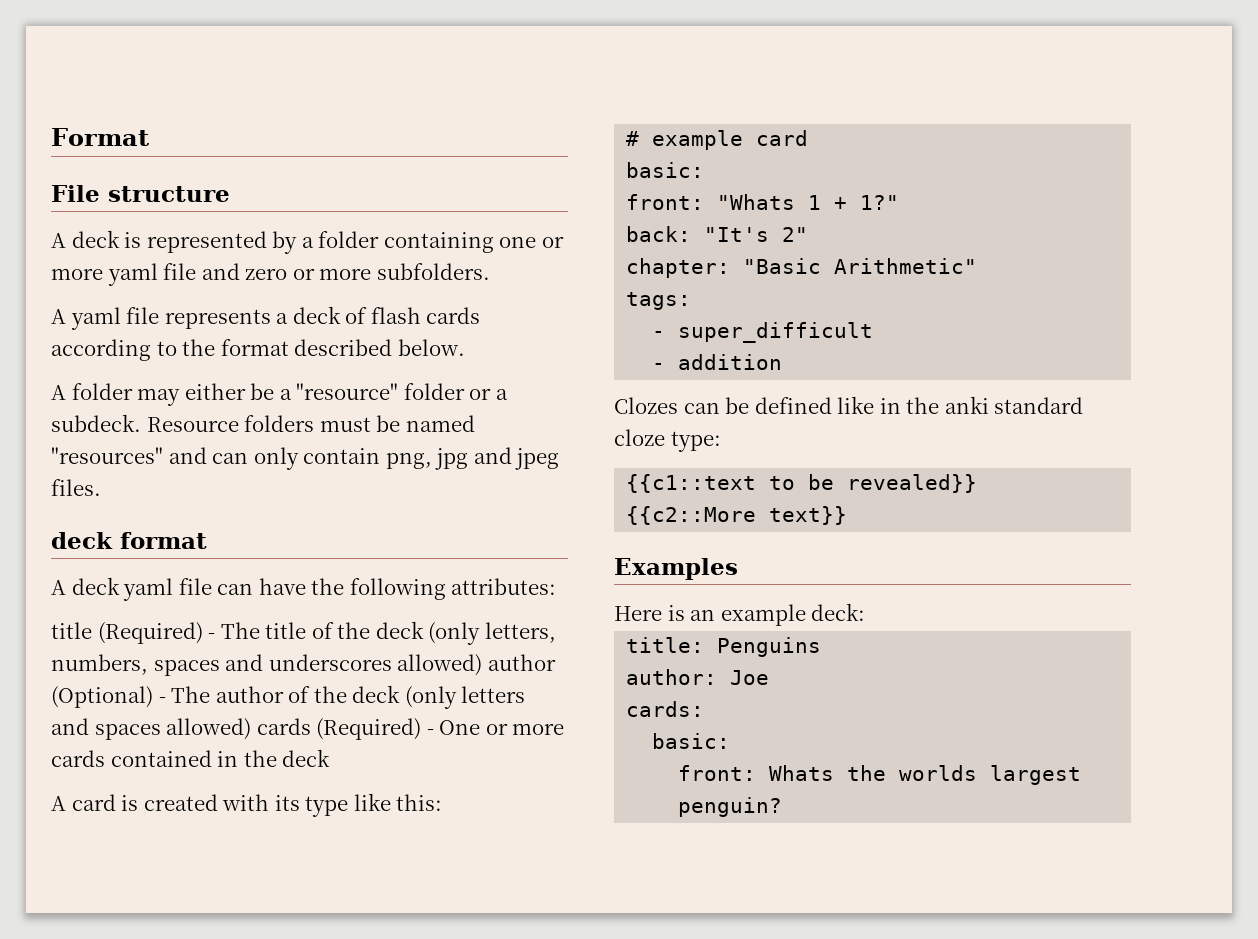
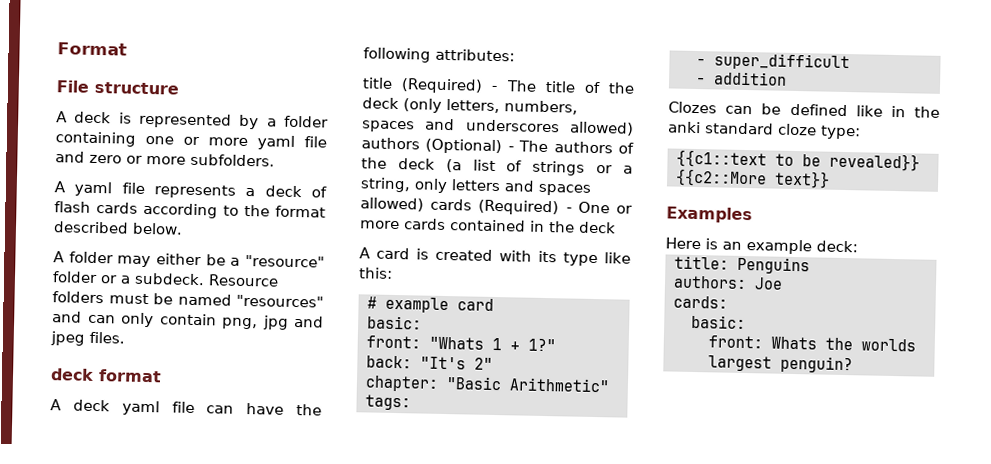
[487,654,556,671] author -> [361,137,420,150] authors
[215,685,457,709] author of the deck (only -> [553,141,634,154] [361,157,633,176] [360,177,448,194] authors of the deck (a list of strings or a string, only
[626,669,718,685] author: -> [672,275,747,290] authors:

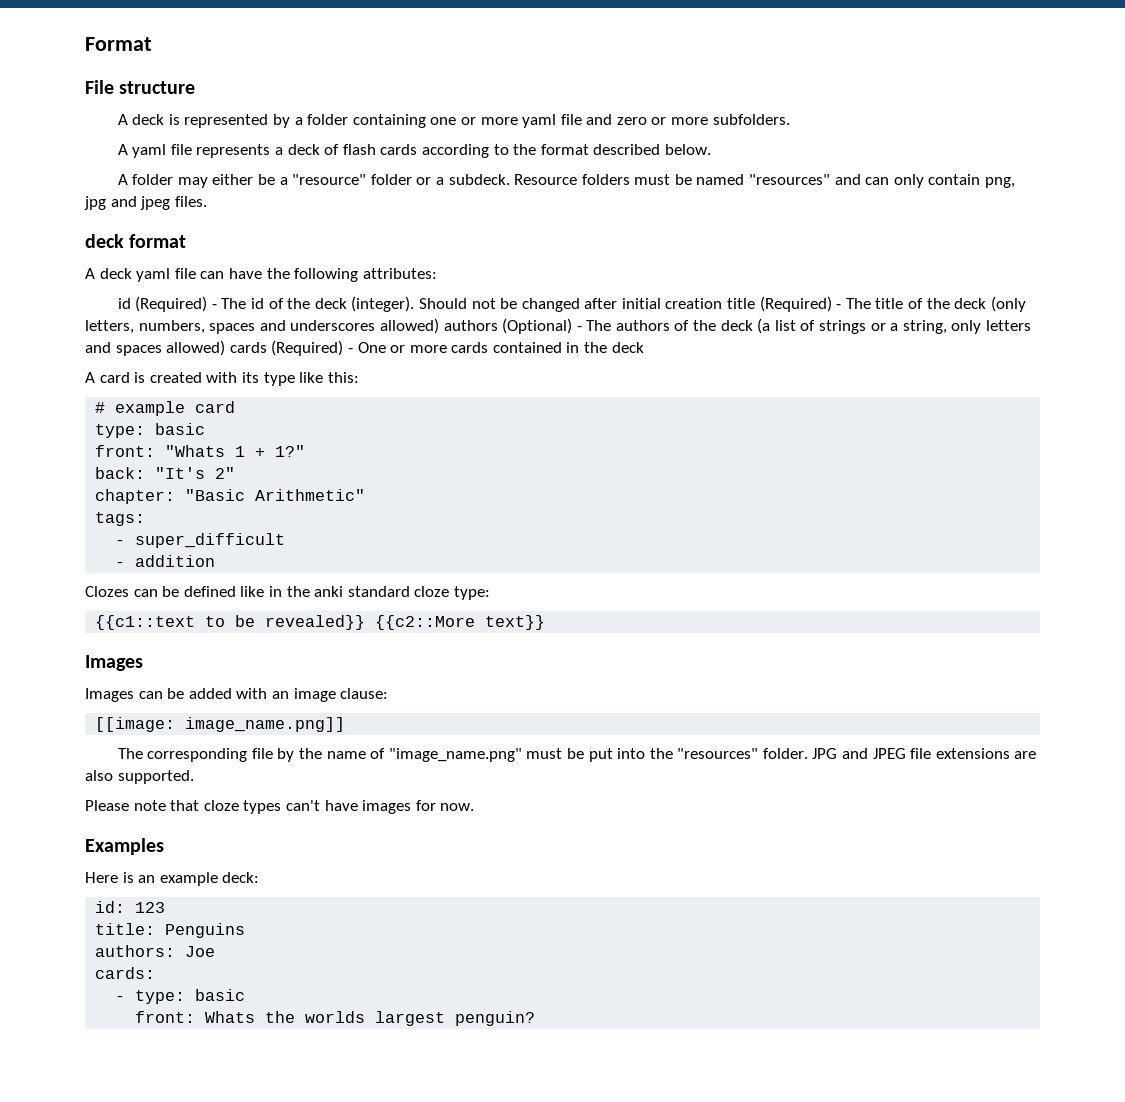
(515, 55) none -> [117,296,723,312] id (Required) - The id of the deck (integer). Should not be changed after initial creation
[366,315,422,330] basic: -> [95,423,206,438] type: basic
(830, 179) none -> [85,655,143,671] [85,688,389,702] [95,717,346,732] [117,748,1037,762] [85,770,194,784] [85,800,475,814] // Images // Images can be added with an image clause: // [[image: image_name.png]] // The corresponding file by the name of "image_name.png" must be put into the "resources" folder. JPG and JPEG file extensions are also supported. // Please note that cloze types can't have images for now.
(858, 246) none -> [95,901,166,913] // id: 123
[690,314,746,330] basic: -> [115,989,246,1004] - type: basic

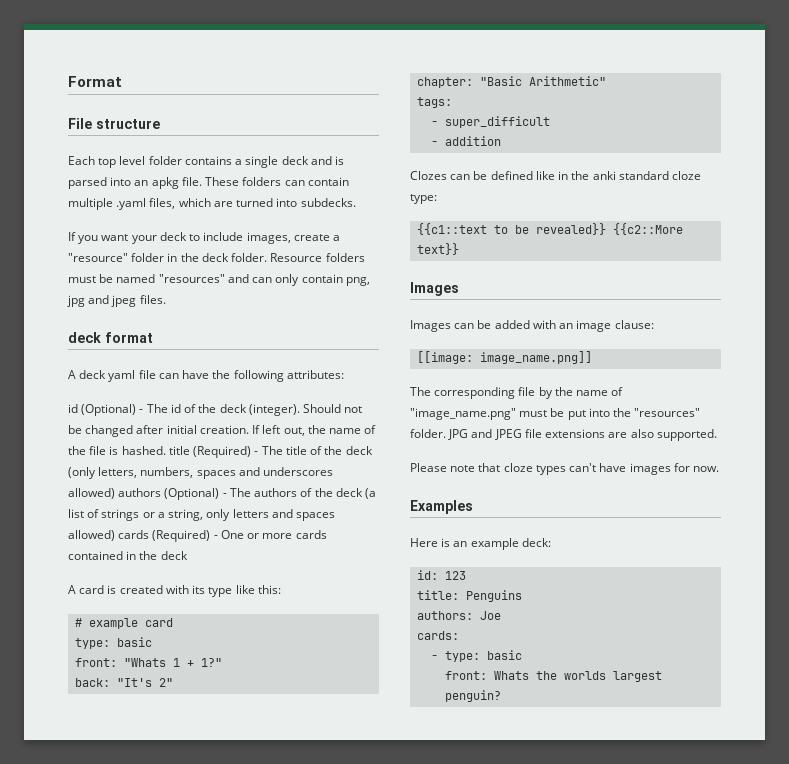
[117,114,790,128] [117,144,711,158] [117,174,510,188] A deck is represented by a folder containing one or more yaml file and zero or more subfolders. // A yaml file represents a deck of flash cards according to the format described below. // A folder may either be a "resource" folder or a subdeck. -> [68,156,345,168] [68,177,349,189] [68,198,356,210] [68,232,341,244] [68,253,268,262] Each top level folder contains a single deck and is parsed into an apkg file. These folders can contain multiple .yaml files, which are turned into subdecks. // If you want your deck to include images, create a "resource" folder in the deck folder.
[135,296,208,312] (Required) -> [81,404,137,416] (Optional)
[665,298,723,309] creation -> [199,425,377,436] [68,446,166,455] creation. If left out, the name of the file is hashed.

